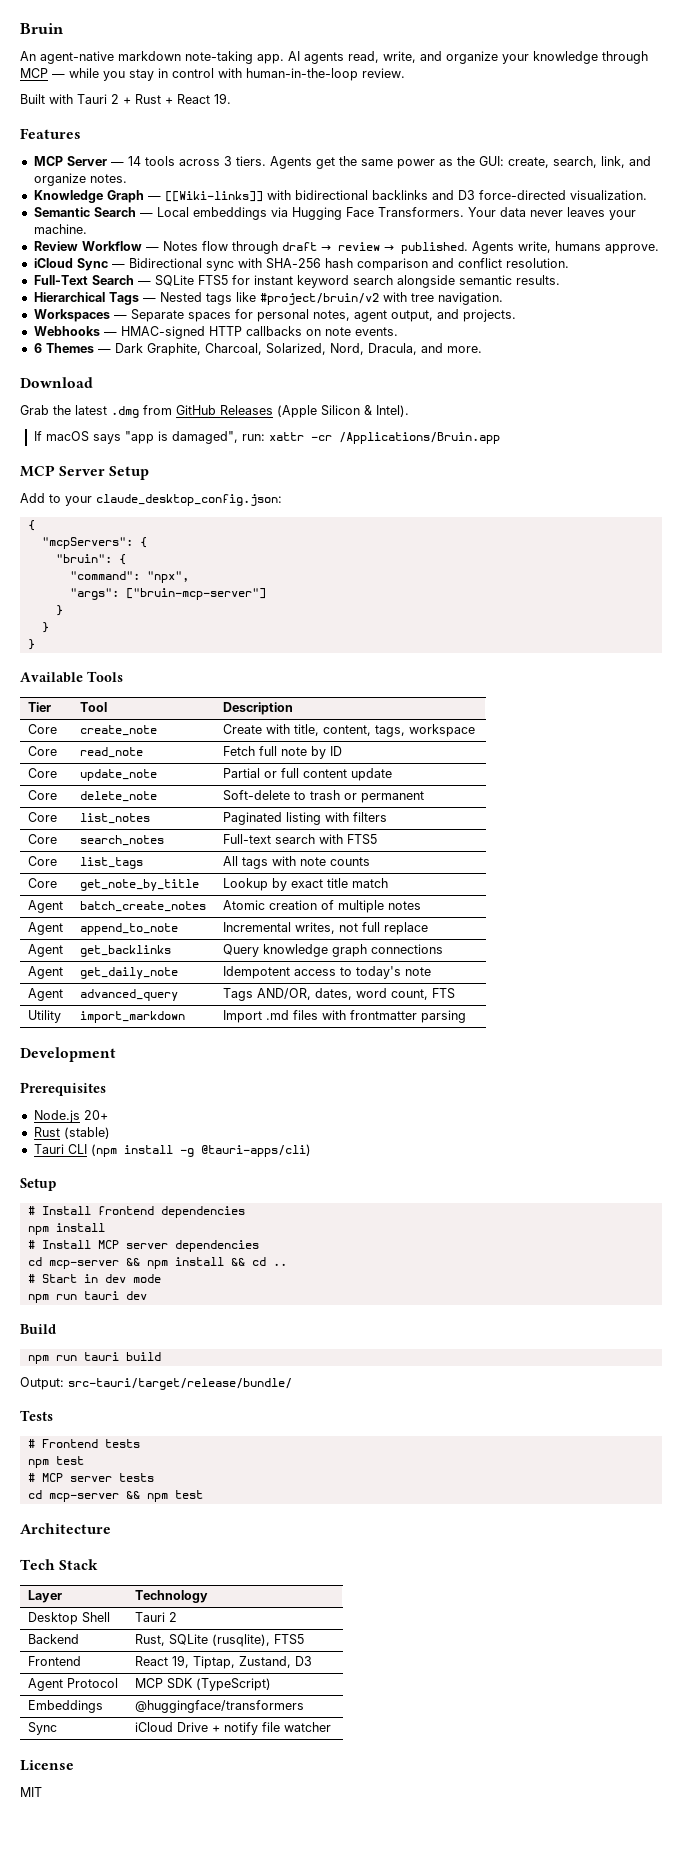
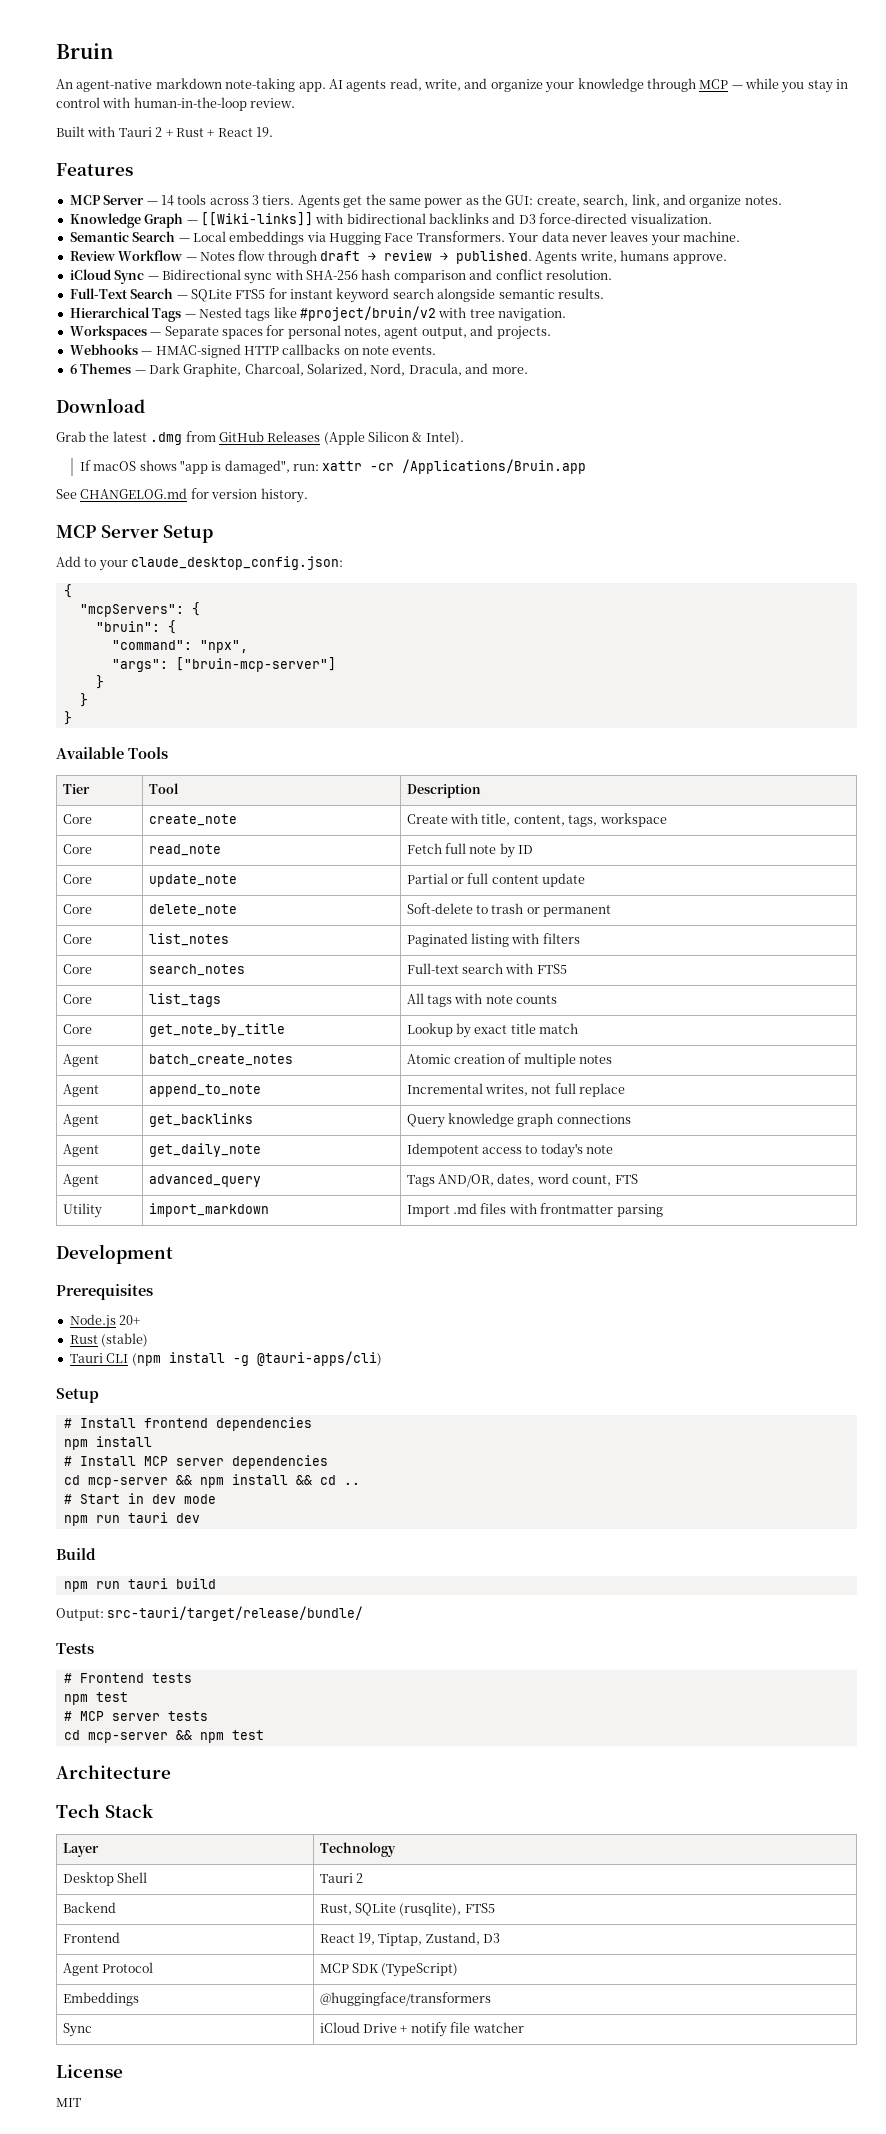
[92,434,121,444] says -> [139,460,177,471] shows
(500, 438) none -> [56,488,308,503] // See CHANGELOG.md for version history.

